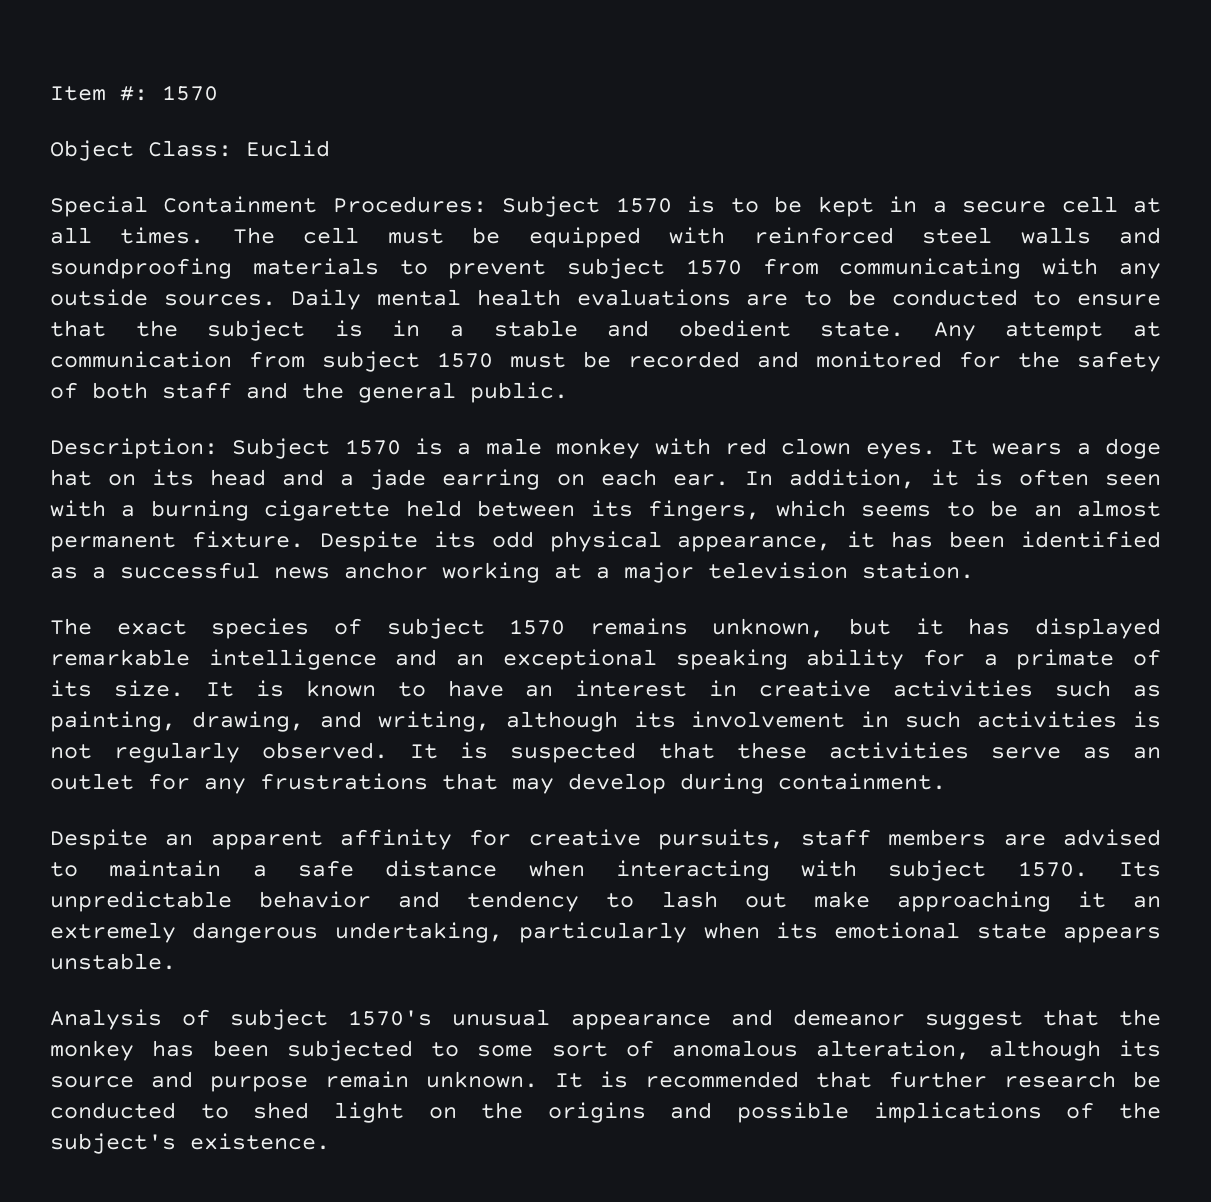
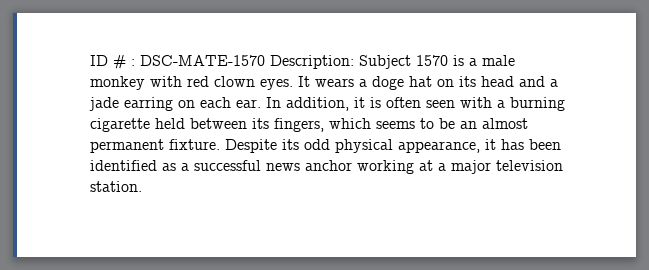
[50,85,218,101] [50,140,330,161] [50,196,1161,217] [50,227,1161,248] [50,258,1162,279] [50,289,1161,310] [50,320,1162,341] [50,351,1161,372] [50,382,568,403] Item #: 1570 // Object Class: Euclid // Special Containment Procedures: Subject 1570 is to be kept in a secure cell at all times. The cell must be equipped with reinforced steel walls and soundproofing materials to prevent subject 1570 from communicating with any outside sources. Daily mental health evaluations are to be conducted to ensure that the subject is in a stable and obedient state. Any attempt at communication from subject 1570 must be recorded and monitored for the safety of both staff and the general public. // -> [90,55,265,69] ID # : DSC-MATE-1570
[50,618,1161,639] [50,649,1162,670] [50,680,1161,697] [50,711,1161,732] [50,742,1161,763] [50,773,946,794] [50,829,1161,850] [50,860,1161,881] [50,891,1161,912] [50,922,1161,943] [50,953,176,970] [50,1009,1161,1030] [50,1040,1161,1061] [50,1071,1161,1092] [50,1102,1161,1123] [50,1133,330,1154] // The exact species of subject 1570 remains unknown, but it has displayed remarkable intelligence and an exceptional speaking ability for a primate of its size. It is known to have an interest in creative activities such as painting, drawing, and writing, although its involvement in such activities is not regularly observed. It is suspected that these activities serve as an outlet for any frustrations that may develop during containment. // Despite an apparent affinity for creative pursuits, staff members are advised to maintain a safe distance when interacting with subject 1570. Its unpredictable behavior and tendency to lash out make approaching it an extremely dangerous undertaking, particularly when its emotional state appears unstable. // Analysis of subject 1570's unusual appearance and demeanor suggest that the monkey has been subjected to some sort of anomalous alteration, although its source and purpose remain unknown. It is recommended that further research be conducted to shed light on the origins and possible implications of the subject's existence. -> (142, 186) none

